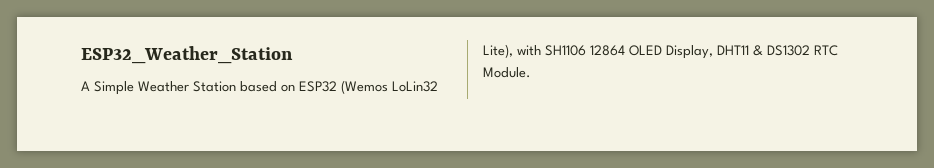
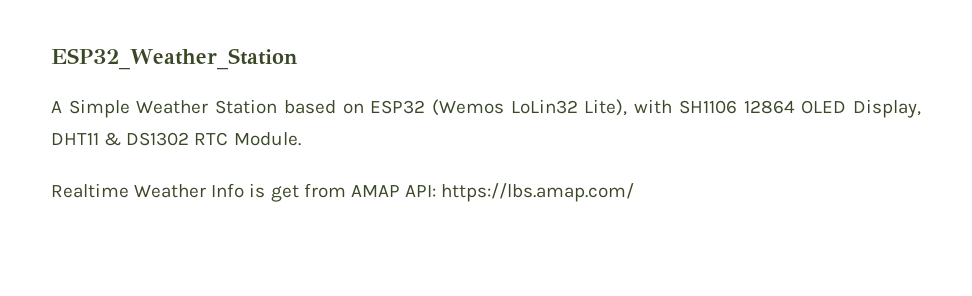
(531, 72) none -> [51,183,635,202] // Realtime Weather Info is get from AMAP API: https://lbs.amap.com/

